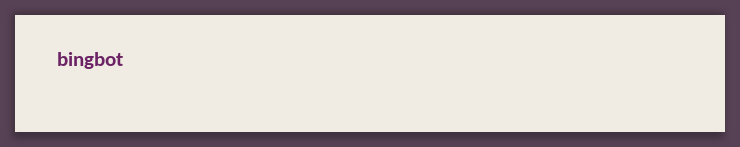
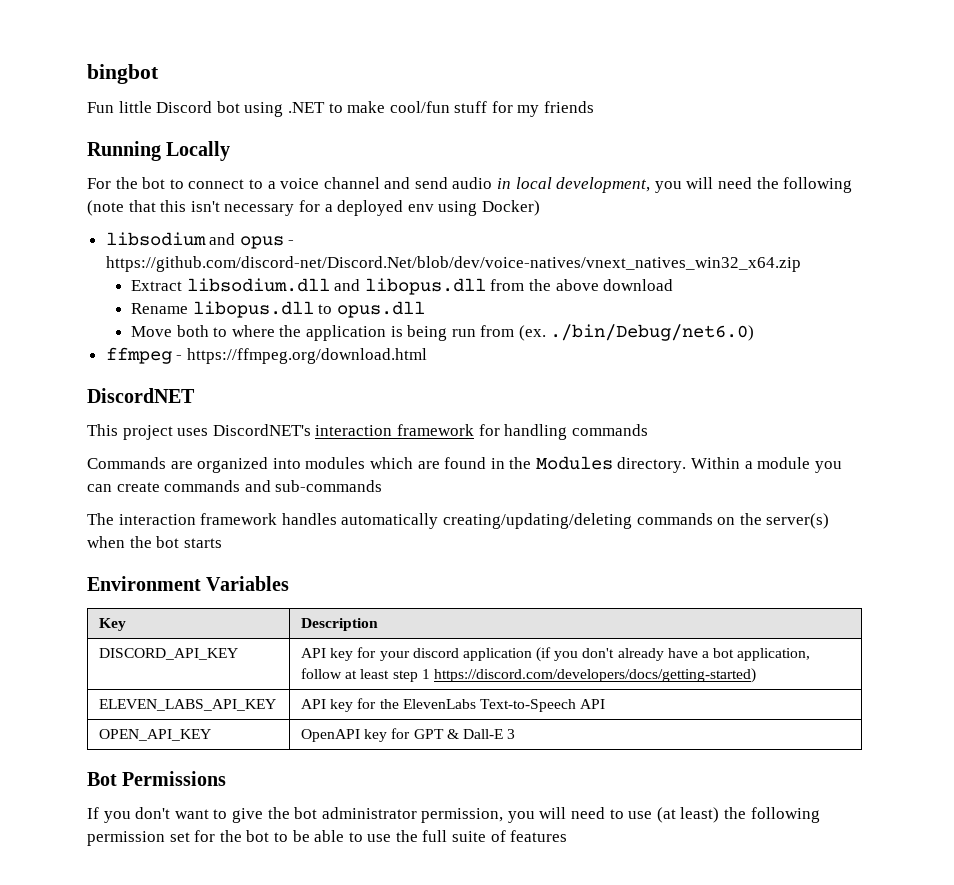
(123, 60) none -> [87,101,595,117] [87,141,231,161] [87,177,853,193] [87,200,540,216] [105,232,295,249] [105,256,801,272] [130,278,674,295] [130,301,425,318] [130,324,755,341] [105,347,427,364] [87,388,195,403] [87,424,648,440] [87,456,842,473] [87,480,383,492] [87,513,830,529] [87,536,222,548] [87,576,290,591] [99,618,127,631] [301,618,379,631] [99,648,239,660] [301,647,811,662] [301,668,756,683] [99,699,277,711] [301,698,606,712] [99,729,212,741] [301,728,516,742] [87,771,227,786] [87,807,820,823] [87,830,568,846] // Fun little Discord bot using .NET to make cool/fun stuff for my friends // Running Locally // For the bot to connect to a voice channel and send audio in local development, you will need the following (note that this isn't necessary for a deployed env using Docker) // libsodium and opus - https://github.com/discord-net/Discord.Net/blob/dev/voice-natives/vnext_natives_win32_x64.zip // Extract libsodium.dll and libopus.dll from the above download // Rename libopus.dll to opus.dll // Move both to where the application is being run from (ex. ./bin/Debug/net6.0) // ffmpeg - https://ffmpeg.org/download.html // DiscordNET // This project uses DiscordNET's interaction framework for handling commands // Commands are organized into modules which are found in the Modules directory. Within a module you can create commands and sub-commands // The interaction framework handles automatically creating/updating/deleting commands on the server(s) when the bot starts // Environment Variables // Key | Description // DISCORD_API_KEY | API key for your discord application (if you don't already have a bot application, follow at least step 1 https://discord.com/developers/docs/getting-started) // ELEVEN_LABS_API_KEY | API key for the ElevenLabs Text-to-Speech API // OPEN_API_KEY | OpenAPI key for GPT & Dall-E 3 // Bot Permissions // If you don't want to give the bot administrator permission, you will need to use (at least) the following permission set for the bot to be able to use the full suite of features

